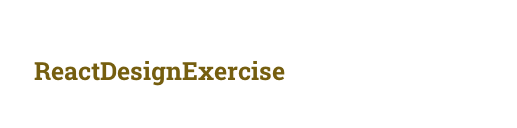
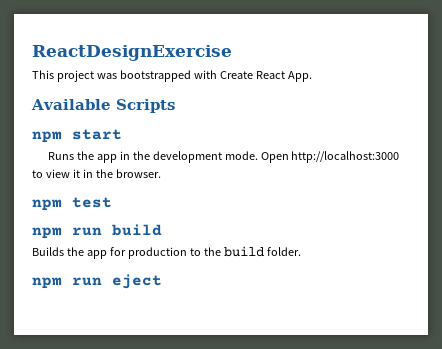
(285, 73) none -> [32,70,312,82] [31,99,175,113] [32,129,122,143] [47,151,400,163] [32,169,161,178] [32,197,112,211] [32,224,162,239] [32,246,301,259] [32,274,162,289] // This project was bootstrapped with Create React App. // Available Scripts // npm start // Runs the app in the development mode. Open http://localhost:3000 to view it in the browser. // npm test // npm run build // Builds the app for production to the build folder. // npm run eject

